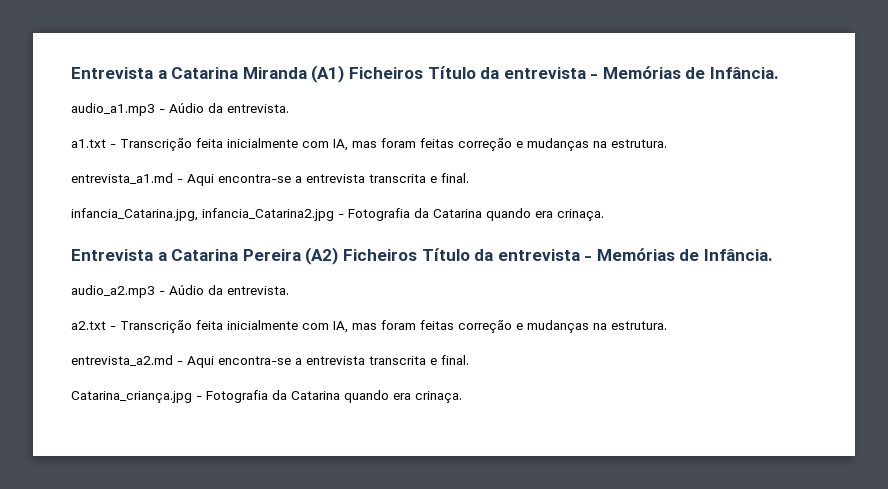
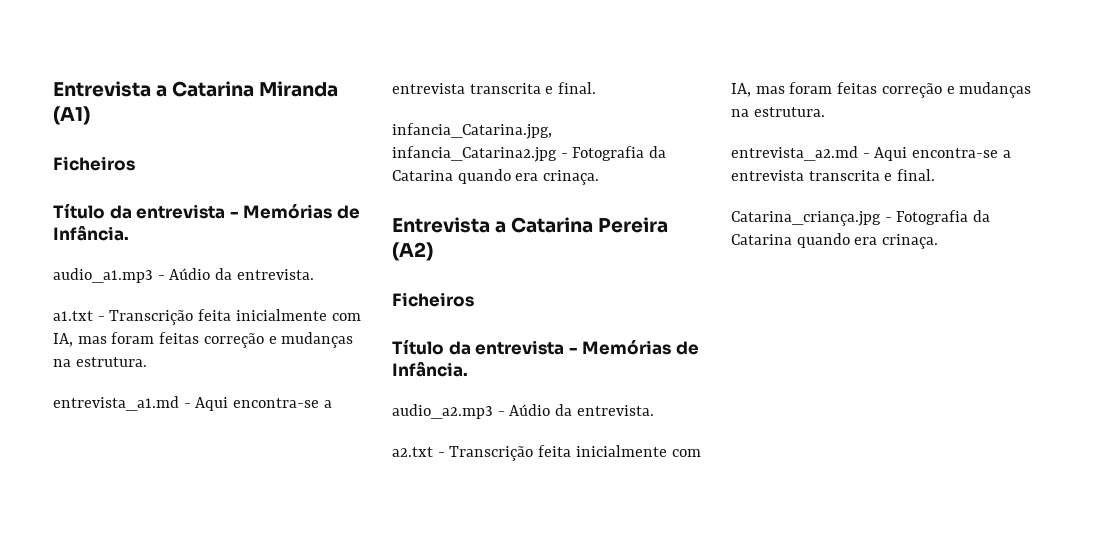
[348,67,423,79] Ficheiros -> [53,156,135,171] // Ficheiros //
[342,249,417,261] Ficheiros -> [392,292,474,307] // Ficheiros //

